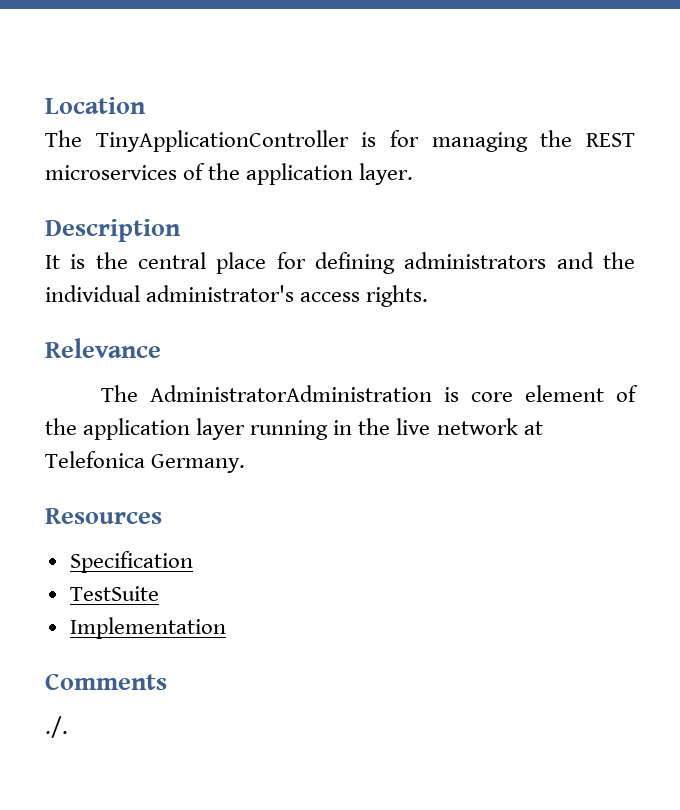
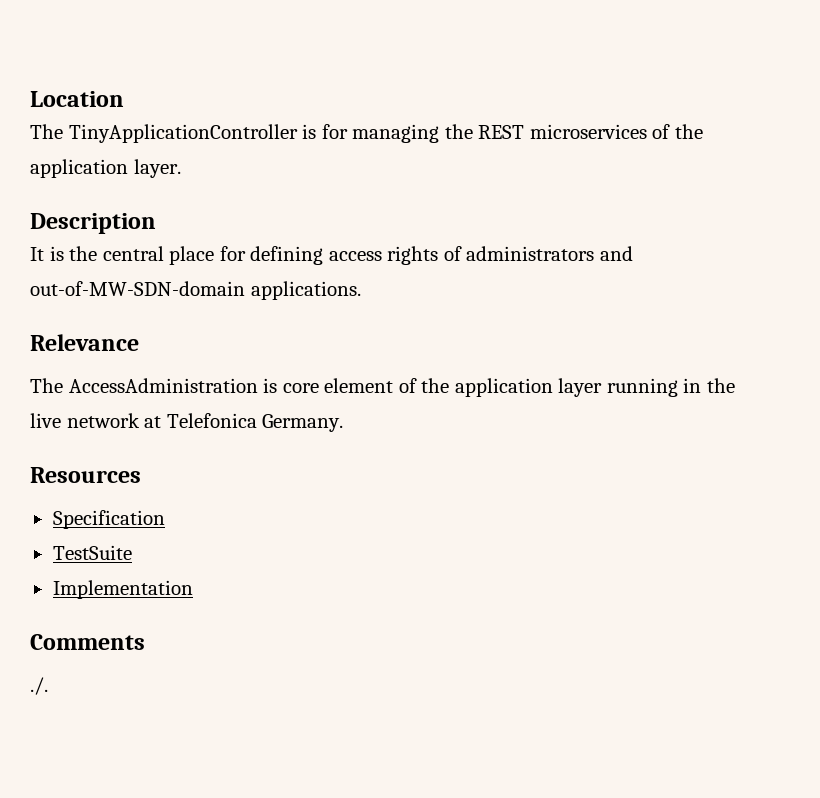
[404,252,636,269] [45,285,429,307] administrators and the individual administrator's access rights. -> [328,246,633,265] [30,281,361,300] access rights of administrators and out-of-MW-SDN-domain applications.
[150,385,433,402] AdministratorAdministration -> [68,378,258,393] AccessAdministration

